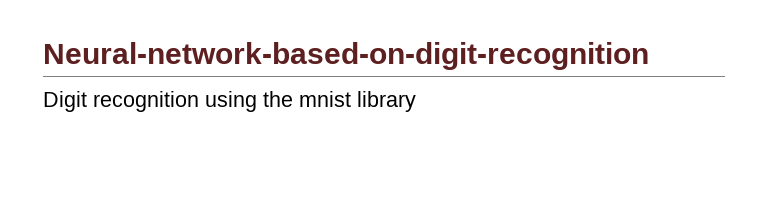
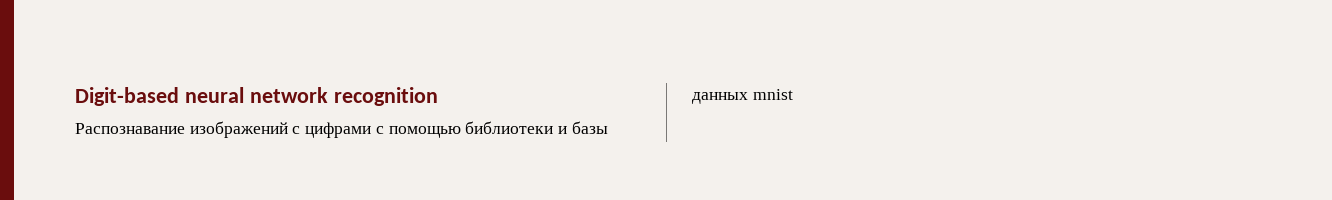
[43,42,649,70] [43,91,416,112] Neural-network-based-on-digit-recognition // Digit recognition using the mnist library -> [75,87,438,106] [75,121,608,138] [692,89,793,104] Digit-based neural network recognition // Распознавание изображений с цифрами с помощью библиотеки и базы данных mnist

